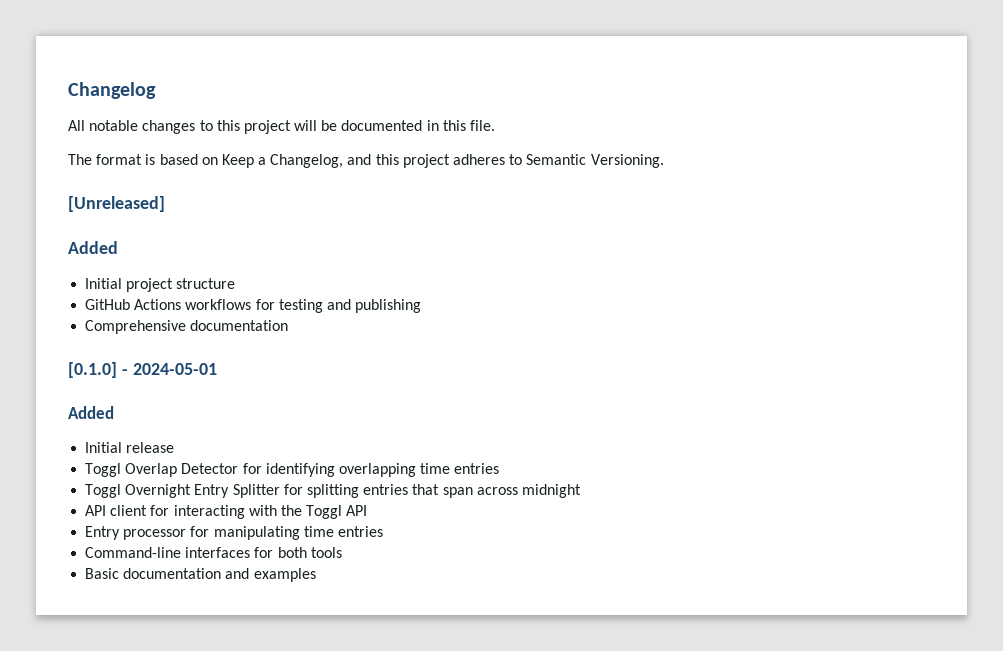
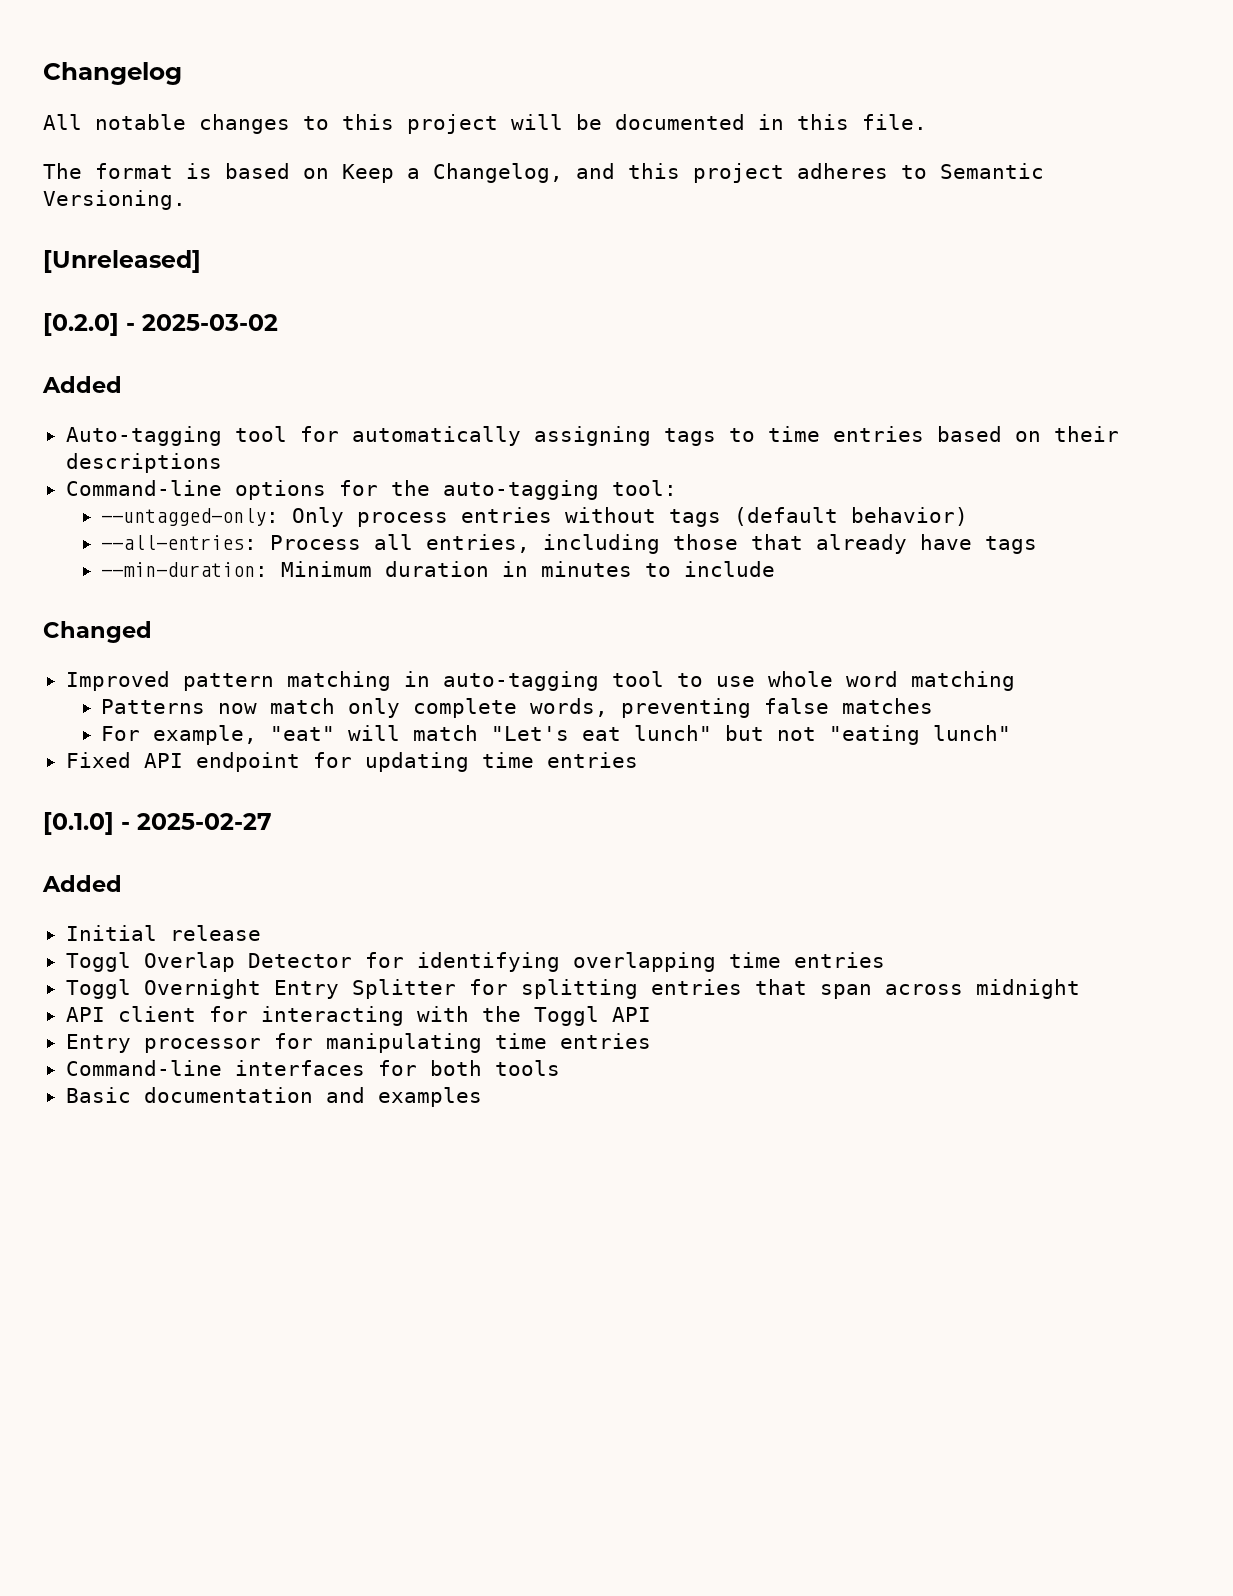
[68,241,118,254] [85,278,236,292] [85,299,422,313] [85,320,289,334] Added // Initial project structure // GitHub Actions workflows for testing and publishing // Comprehensive documentation -> [43,313,278,336] [42,376,122,393] [65,426,1119,446] [65,453,222,473] [65,480,677,500] [100,507,968,527] [100,534,1037,554] [100,561,775,577] [43,621,152,643] [65,671,1015,691] [100,698,933,718] [100,725,1011,745] [65,752,638,772] [0.2.0] - 2025-03-02 // Added // Auto-tagging tool for automatically assigning tags to time entries based on their descriptions // Command-line options for the auto-tagging tool: // --untagged-only: Only process entries without tags (default behavior) // --all-entries: Process all entries, including those that already have tags // --min-duration: Minimum duration in minutes to include // Changed // Improved pattern matching in auto-tagging tool to use whole word matching // Patterns now match only complete words, preventing false matches // For example, "eat" will match "Let's eat lunch" but not "eating lunch" // Fixed API endpoint for updating time entries
[132,363,217,375] 2024-05-01 -> [137,813,272,830] 2025-02-27

